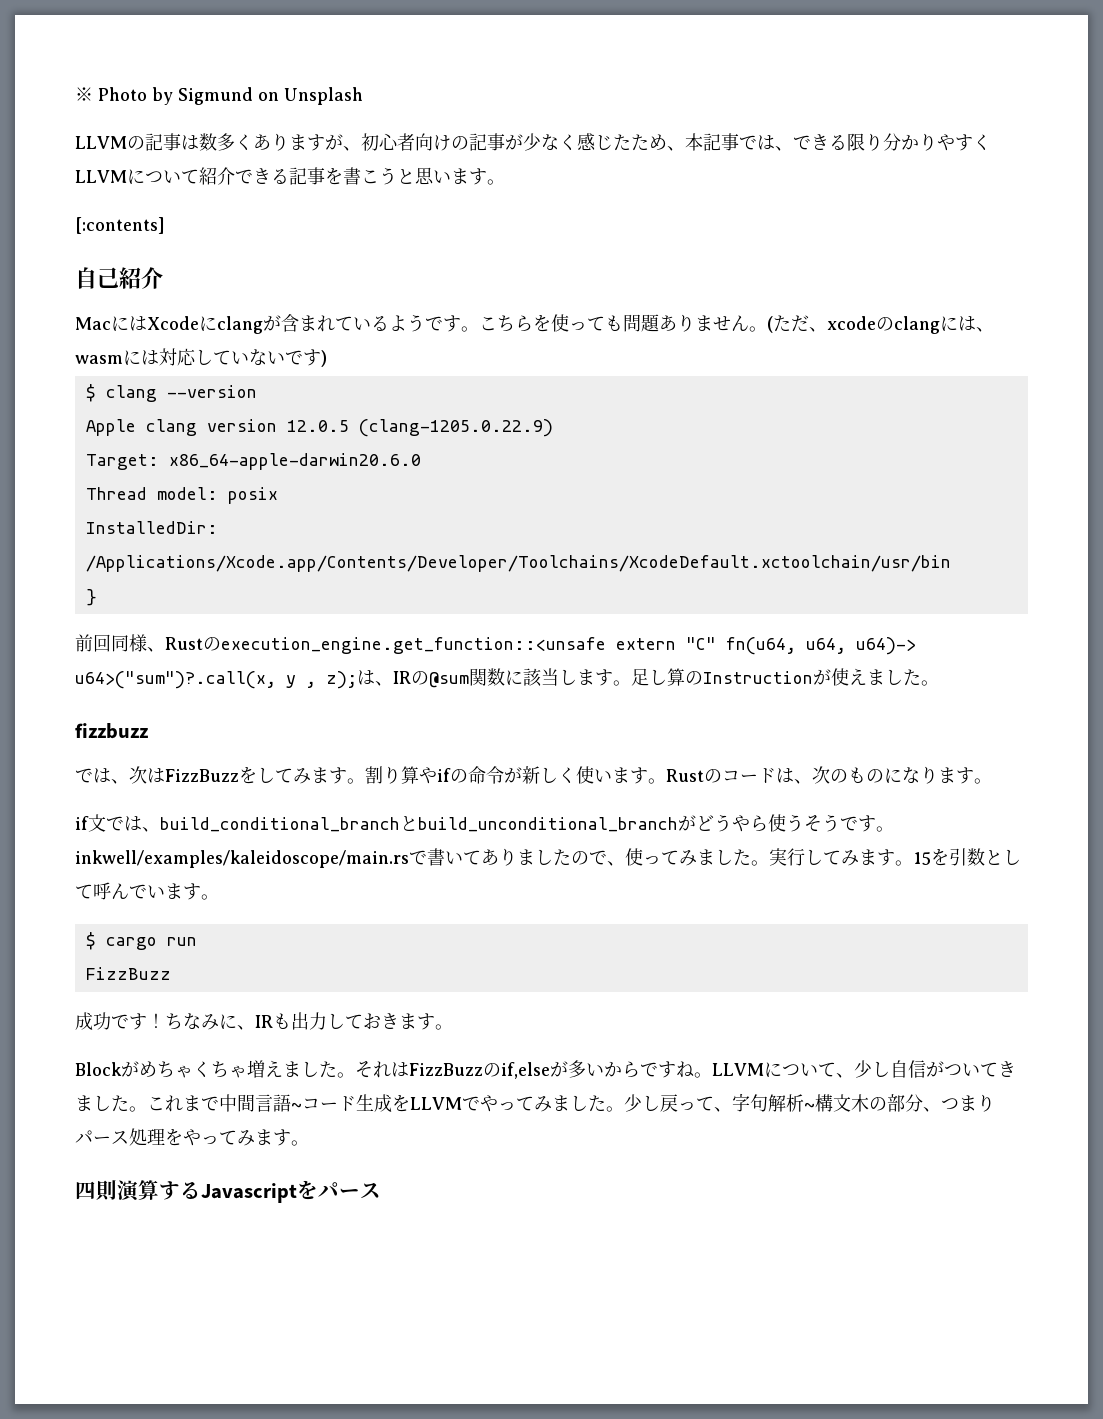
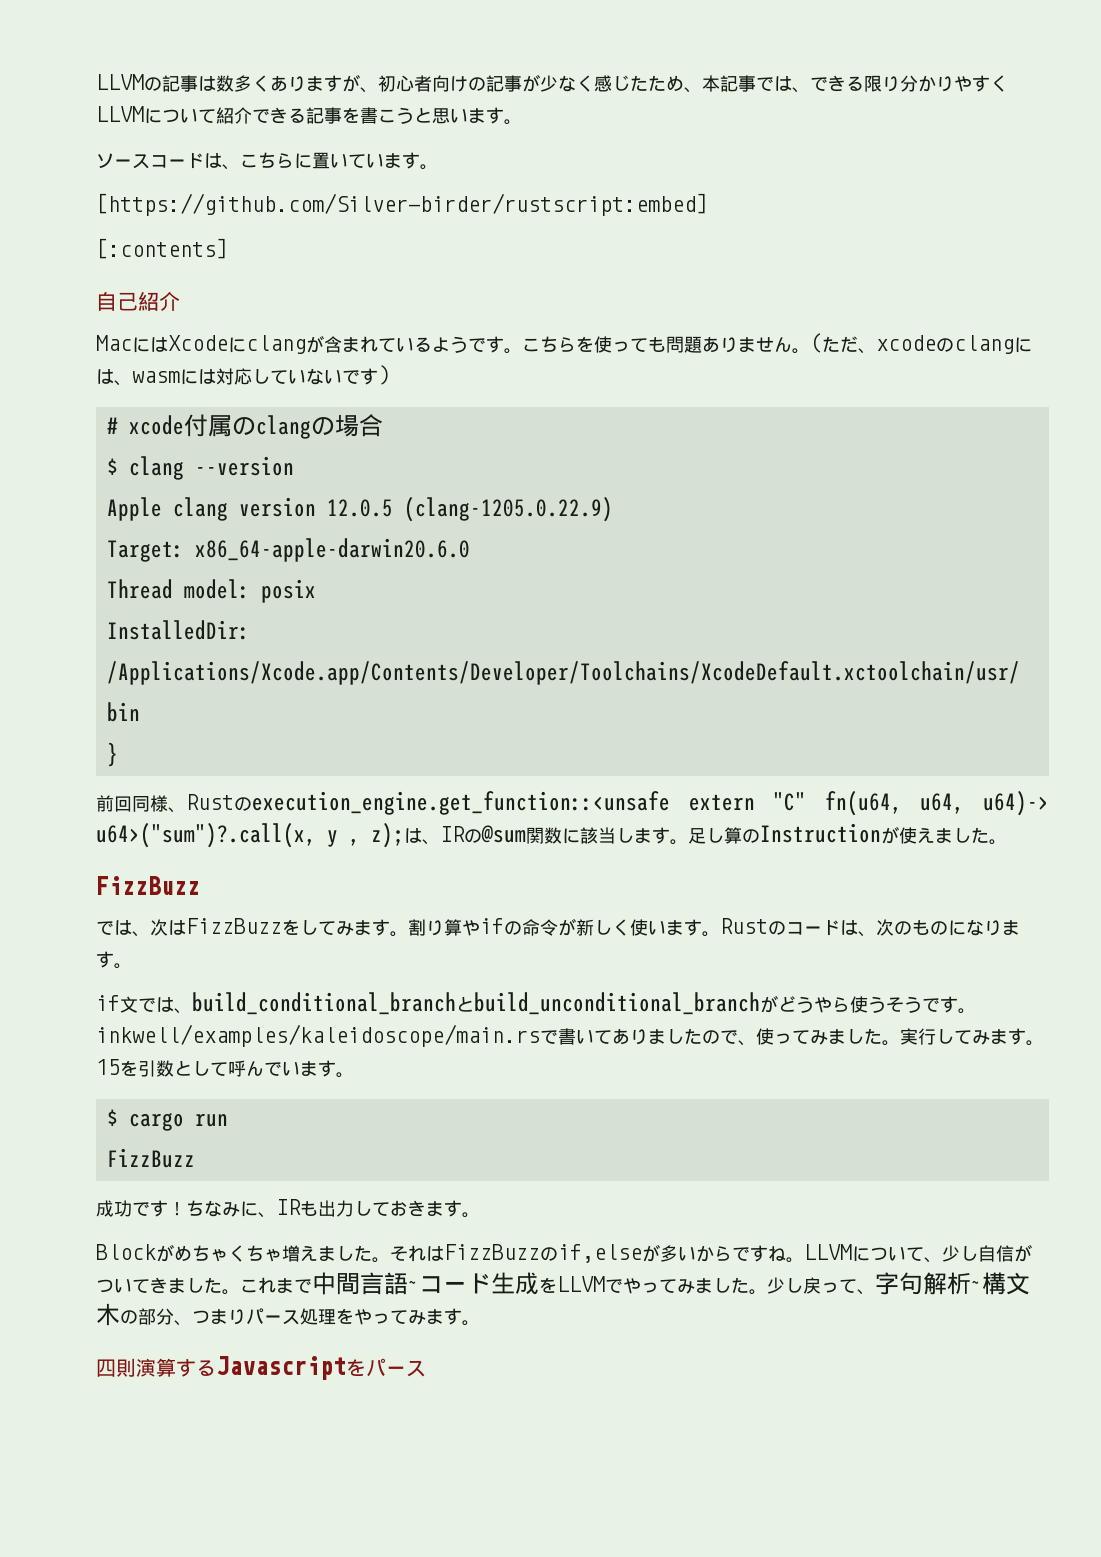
[75,87,363,105] ※ Photo by Sigmund on Unsplash // -> (96, 82) none
(505, 182) none -> [96,152,438,170] [96,193,708,216] // ソースコードは、こちらに置いています。 // [https://github.com/Silver-birder/rustscript:embed]
(327, 358) none -> [106,414,383,439] // # xcode付属のclangの場合
[75,723,148,739] fizzbuzz -> [96,876,200,895] FizzBuzz

